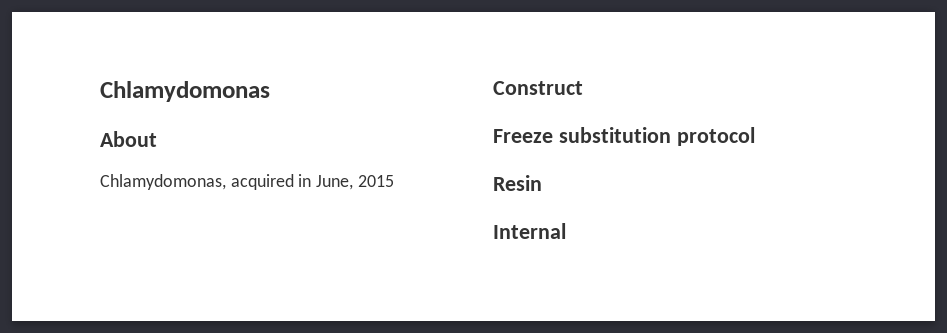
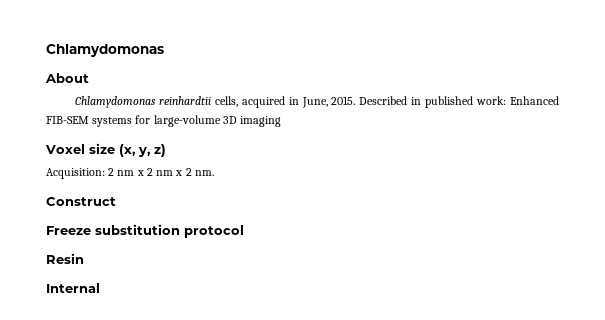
[100,174,394,190] Chlamydomonas, acquired in June, 2015 -> [75,96,559,108] [46,115,282,127] [45,143,166,157] [46,168,214,179] Chlamydomonas reinhardtii cells, acquired in June, 2015. Described in published work: Enhanced FIB-SEM systems for large-volume 3D imaging // Voxel size (x, y, z) // Acquisition: 2 nm x 2 nm x 2 nm.

